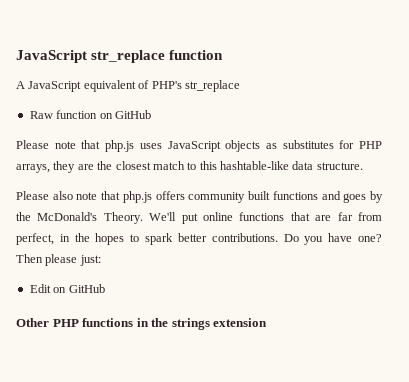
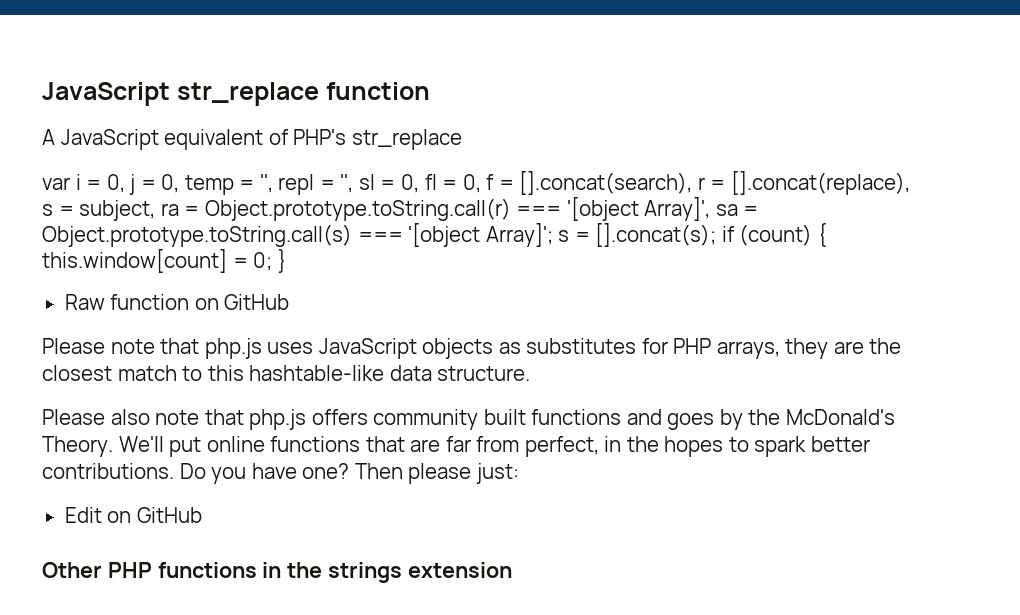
(240, 86) none -> [42,171,910,195] [42,197,759,221] [42,223,827,247] [42,249,287,273] // var i = 0, j = 0, temp = '', repl = '', sl = 0, fl = 0, f = [].concat(search), r = [].concat(replace), s = subject, ra = Object.prototype.toString.call(r) === '[object Array]', sa = Object.prototype.toString.call(s) === '[object Array]'; s = [].concat(s); if (count) { this.window[count] = 0; }

